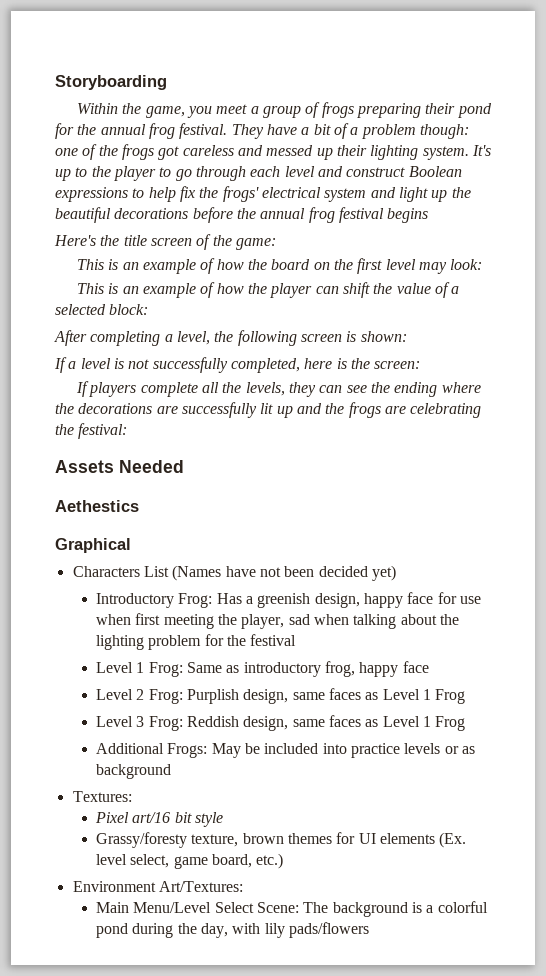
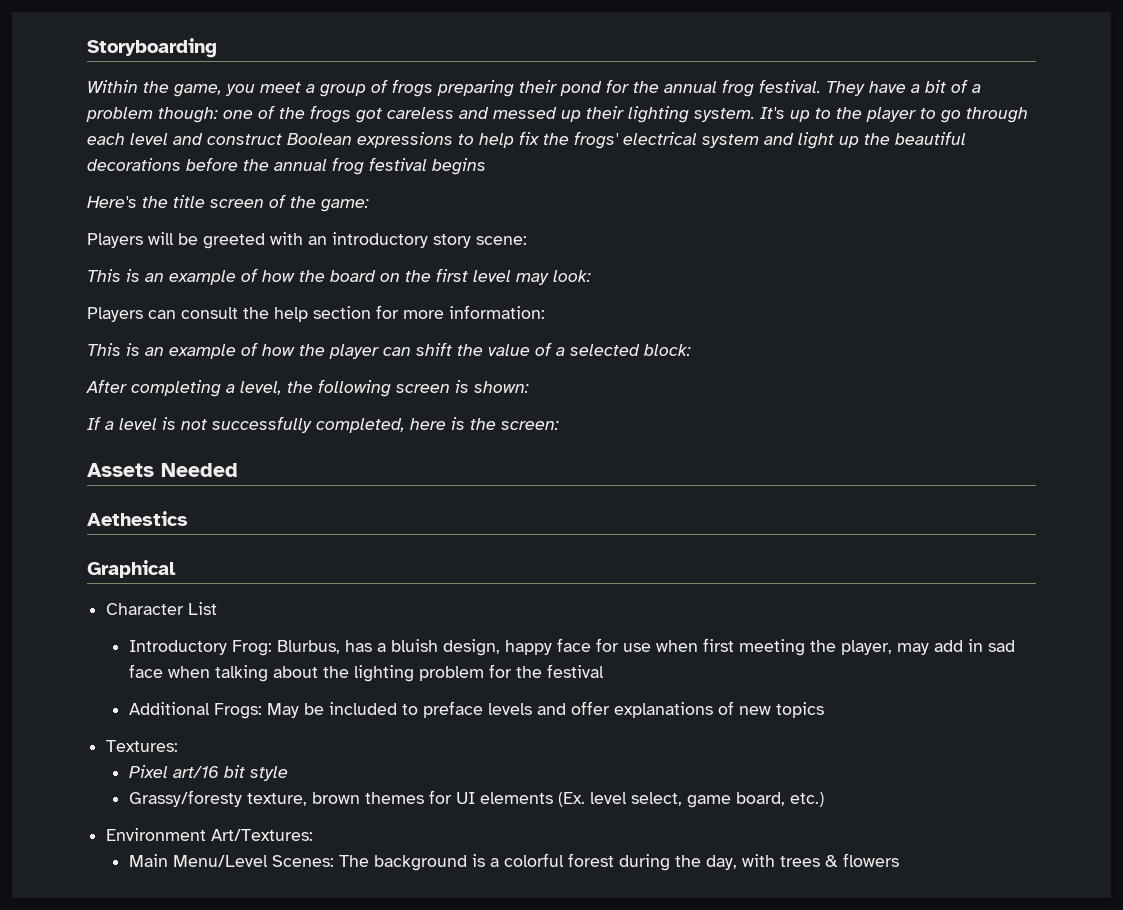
(276, 244) none -> [87,232,527,249] // Players will be greeted with an introductory story scene:
(483, 264) none -> [87,305,545,322] // Players can consult the help section for more information:
[76,381,481,397] [55,402,482,418] [55,423,128,439] // If players complete all the levels, they can see the ending where the decorations are successfully lit up and the frogs are celebrating the festival: -> (559, 425) none
[72,566,140,577] Characters -> [106,603,185,615] Character
[172,565,396,581] [95,593,311,608] (Names have not been decided yet) // Introductory Frog: Has a greenish -> [129,639,439,656] // Introductory Frog: Blurbus, has a bluish
[288,614,310,625] sad -> [897,639,1016,655] [129,664,164,678] may add in sad face
[95,661,429,677] [95,688,466,704] [95,715,466,731] // Level 1 Frog: Same as introductory frog, happy face // Level 2 Frog: Purplish design, same faces as Level 1 Frog // Level 3 Frog: Reddish design, same faces as Level 1 Frog -> (605, 671) none
[322,743,475,758] [95,764,171,779] into practice levels or as background -> [402,701,825,718] to preface levels and offer explanations of new topics
[214,902,299,913] Select Scene: -> [272,855,335,867] Scenes:
[95,923,128,938] pond -> [568,853,615,867] forest
[264,922,369,938] lily pads/flowers -> [780,853,900,867] trees & flowers

